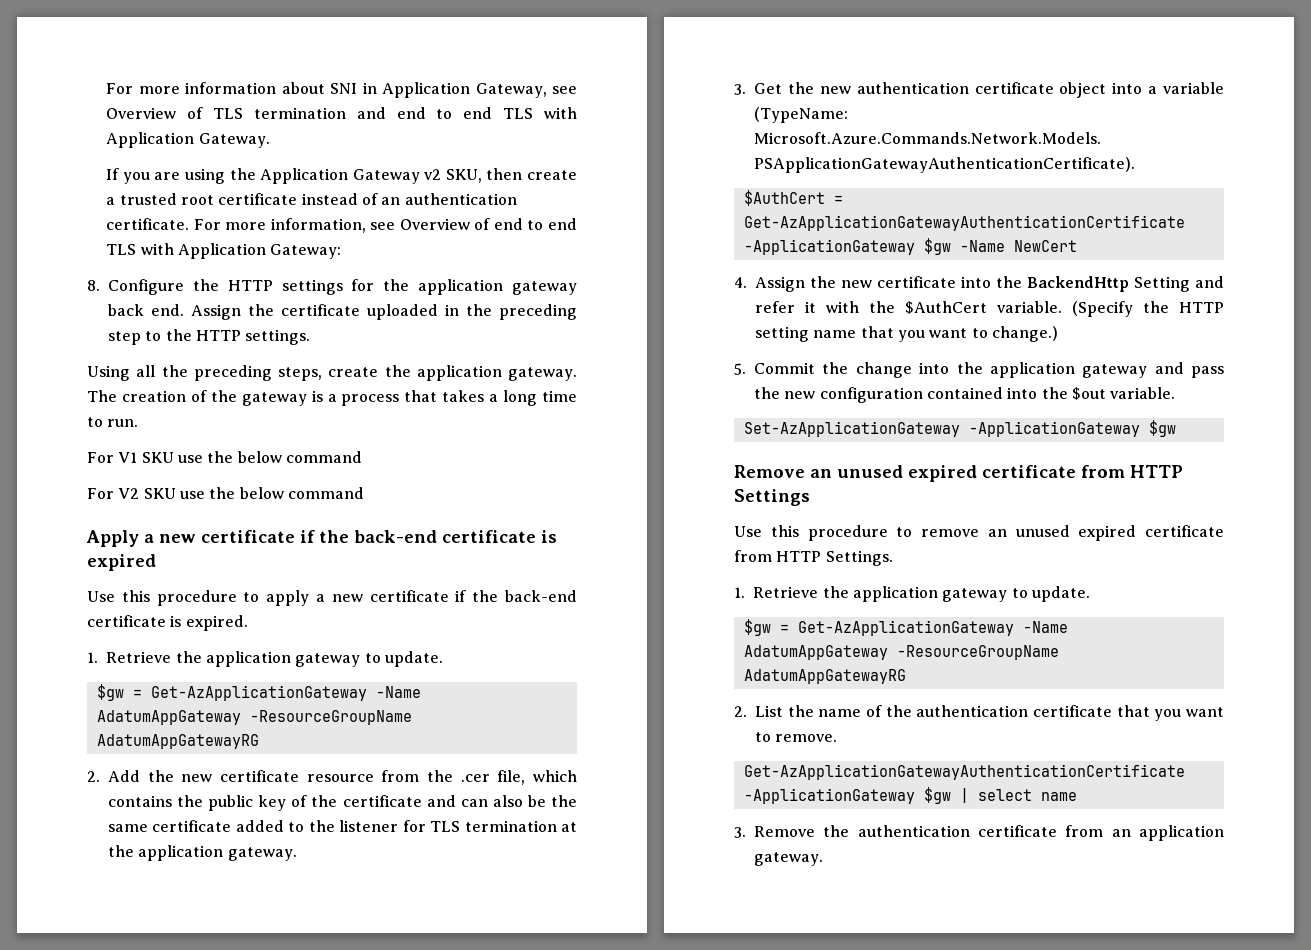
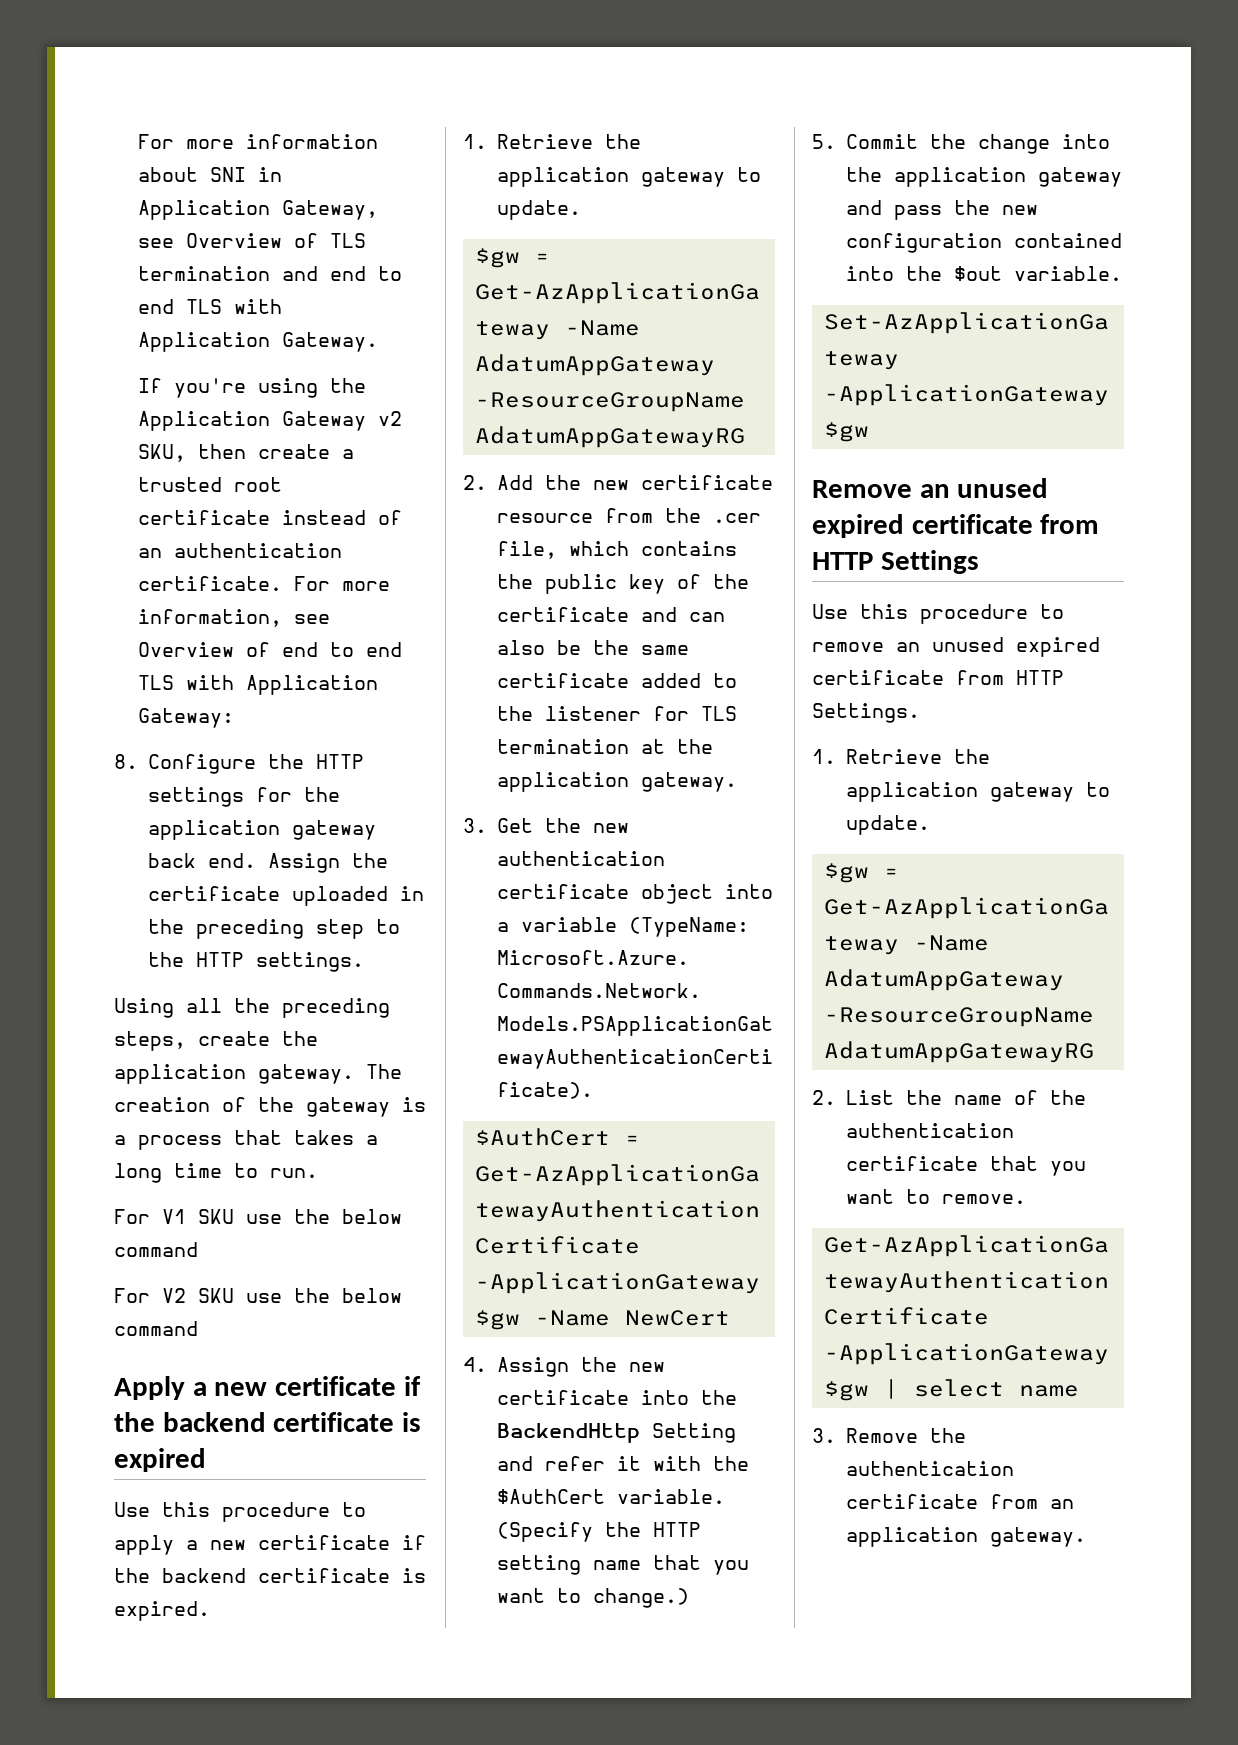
[122,172,181,184] you are -> [174,378,247,398] you're
[354,530,437,543] back-end -> [162,1412,266,1432] backend
[505,590,578,602] back-end -> [162,1568,246,1583] backend

